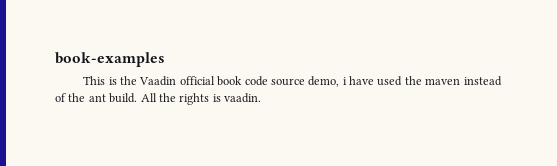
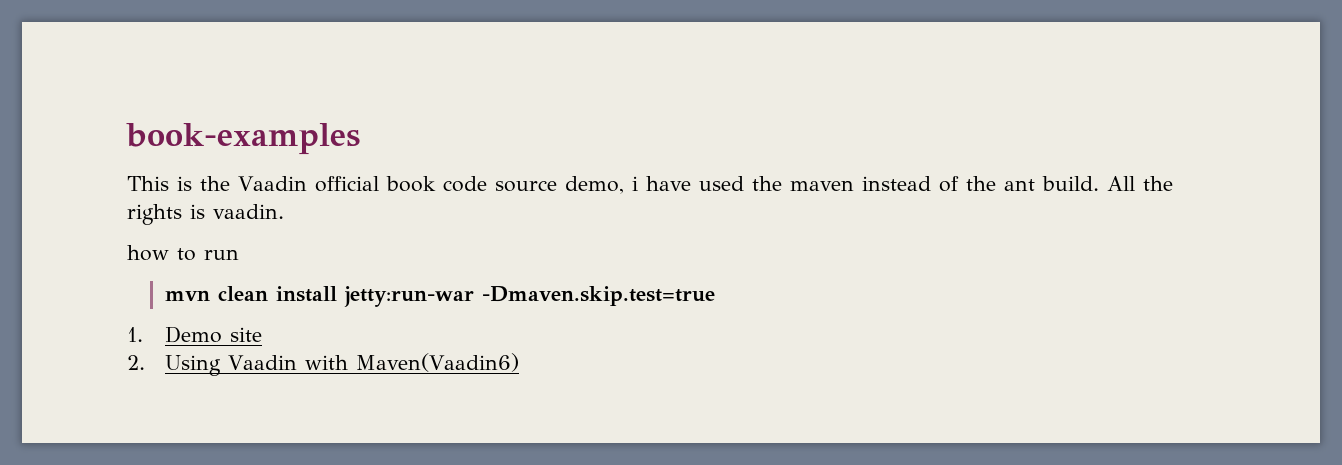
(261, 98) none -> [127,245,239,261] [164,286,715,307] [127,326,262,343] [127,353,519,376] // how to run // mvn clean install jetty:run-war -Dmaven.skip.test=true // 1. Demo site // 2. Using Vaadin with Maven(Vaadin6)

